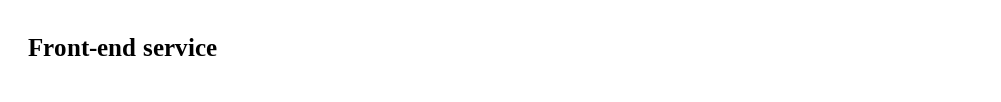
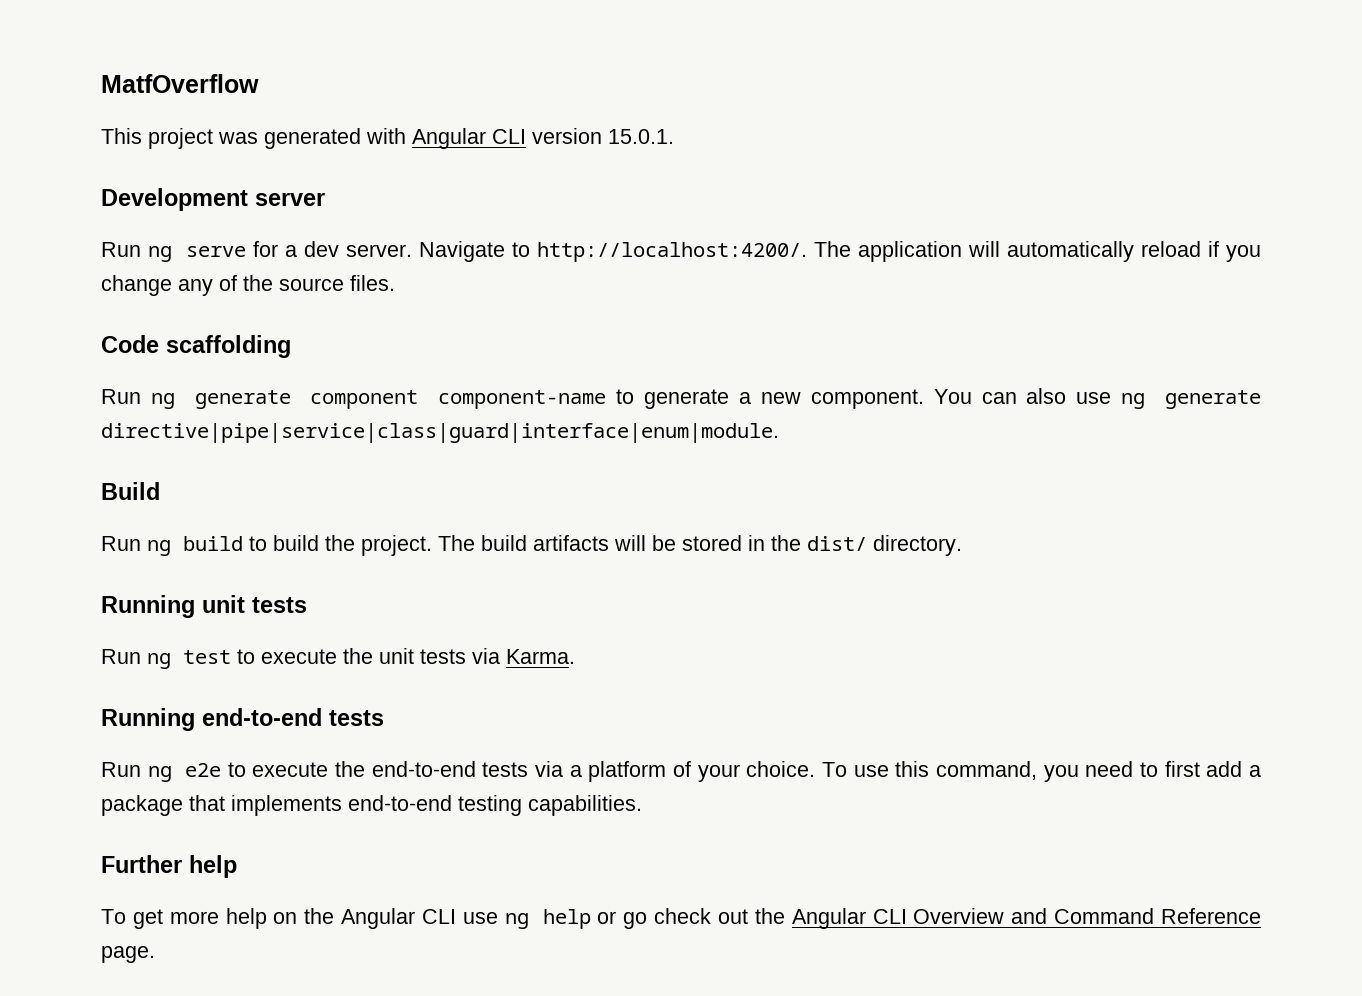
[28,38,217,56] Front-end service -> [101,74,259,93] [101,128,674,149] [101,188,325,211] [101,241,1261,262] [101,275,395,296] [101,335,291,358] [101,388,1262,409] [101,423,779,443] [101,482,160,500] [101,535,962,556] [101,595,307,618] [101,648,575,669] [101,708,384,731] [101,761,1261,782] [101,795,642,816] [101,855,237,878] [101,908,1262,929] [101,946,155,963] MatfOverflow // This project was generated with Angular CLI version 15.0.1. // Development server // Run ng serve for a dev server. Navigate to http://localhost:4200/. The application will automatically reload if you change any of the source files. // Code scaffolding // Run ng generate component component-name to generate a new component. You can also use ng generate directive|pipe|service|class|guard|interface|enum|module. // Build // Run ng build to build the project. The build artifacts will be stored in the dist/ directory. // Running unit tests // Run ng test to execute the unit tests via Karma. // Running end-to-end tests // Run ng e2e to execute the end-to-end tests via a platform of your choice. To use this command, you need to first add a package that implements end-to-end testing capabilities. // Further help // To get more help on the Angular CLI use ng help or go check out the Angular CLI Overview and Command Reference page.

